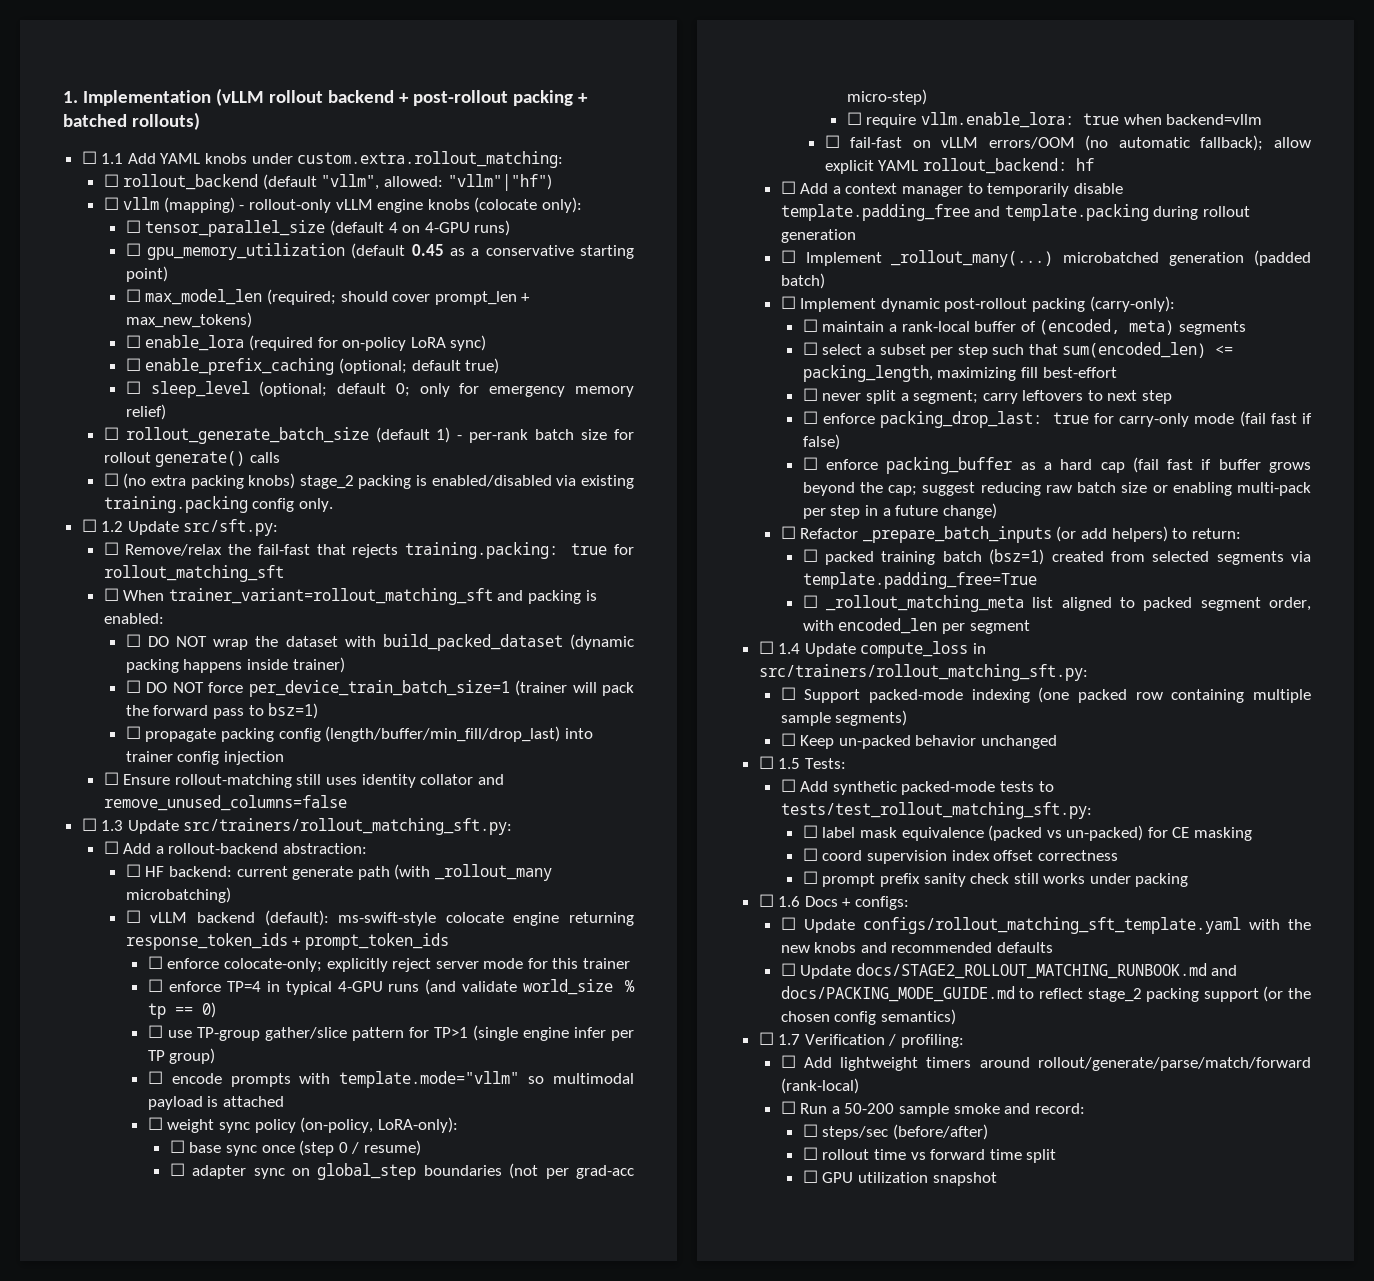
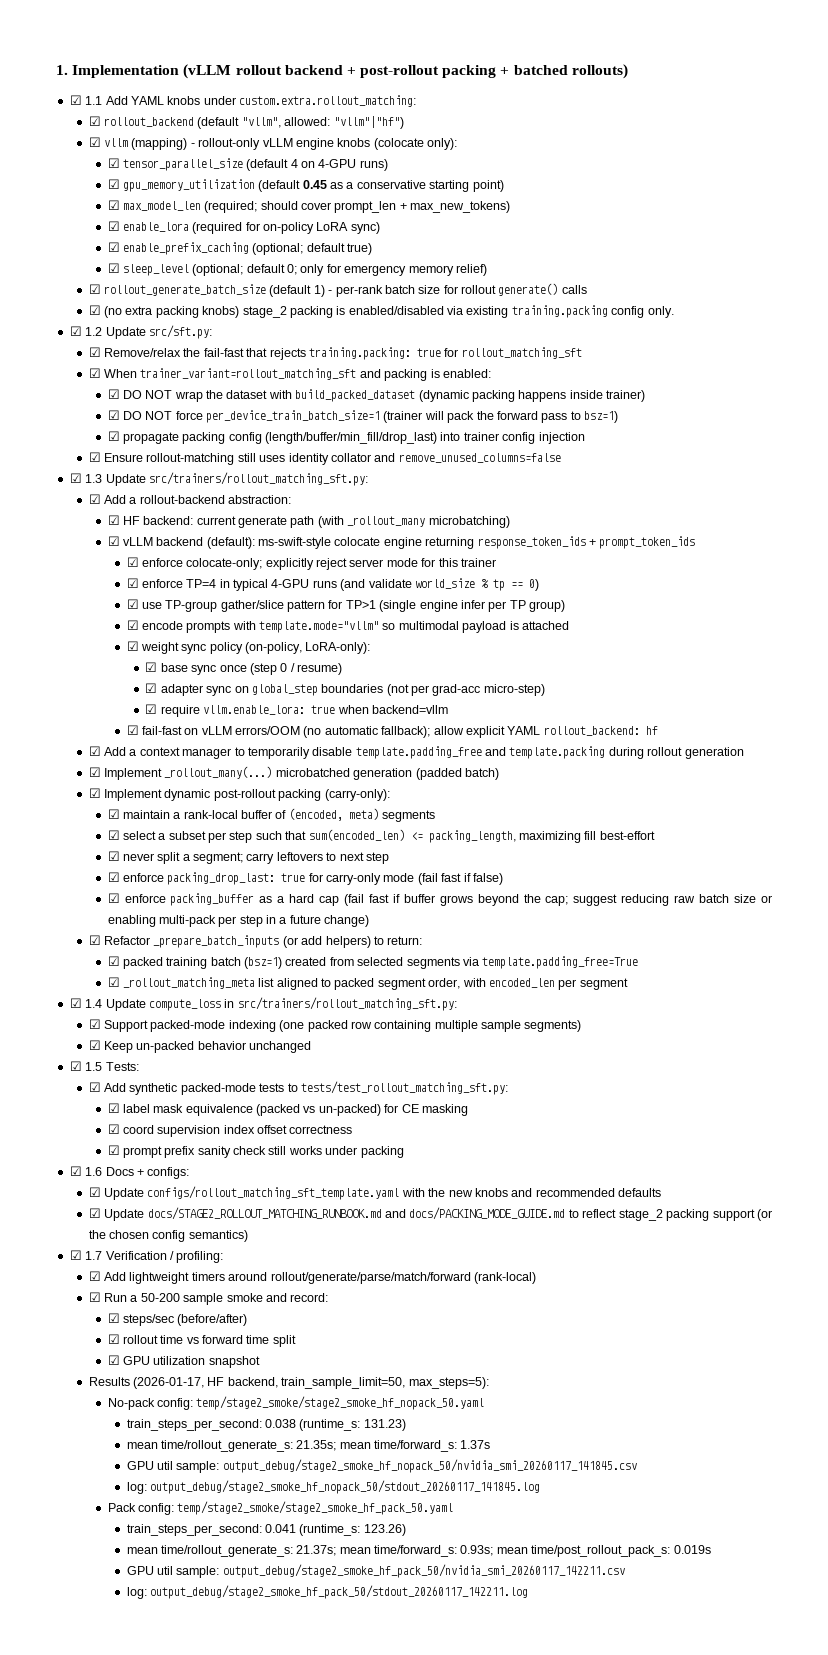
[81,151,97,164] ☐ -> [69,95,82,105] ☑
[103,174,119,187] ☐ -> [88,116,101,126] ☑
[103,197,119,210] ☐ -> [88,137,101,147] ☑
[125,220,141,233] ☐ -> [107,158,120,168] ☑
[125,243,141,256] ☐ -> [107,179,120,189] ☑
[125,289,141,302] ☐ -> [107,200,120,210] ☑
[125,335,141,348] ☐ -> [107,221,120,231] ☑
[125,358,141,371] ☐ -> [107,242,120,252] ☑
[125,381,141,394] ☐ -> [107,263,120,273] ☑
[103,427,119,440] ☐ -> [88,284,101,294] ☑
[103,473,119,486] ☐ -> [88,305,101,315] ☑
[81,519,97,532] ☐ -> [69,326,82,336] ☑
[103,542,119,555] ☐ -> [88,347,101,357] ☑
[103,588,119,601] ☐ -> [88,368,101,378] ☑
[125,634,141,647] ☐ -> [107,389,120,399] ☑
[125,680,141,693] ☐ -> [107,410,120,420] ☑
[125,726,141,739] ☐ -> [107,431,120,441] ☑
[103,772,119,785] ☐ -> [88,452,101,462] ☑
[81,818,97,831] ☐ -> [69,473,82,483] ☑
[103,841,119,854] ☐ -> [88,494,101,504] ☑
[125,864,141,877] ☐ -> [107,515,120,525] ☑
[125,910,141,923] ☐ -> [107,536,120,546] ☑
[147,956,163,969] ☐ -> [126,557,139,567] ☑
[147,979,163,992] ☐ -> [126,578,139,588] ☑
[147,1025,163,1038] ☐ -> [126,599,139,609] ☑
[147,1071,163,1084] ☐ -> [126,620,139,630] ☑
[147,1117,163,1130] ☐ -> [126,641,139,651] ☑
[169,1140,185,1153] ☐ -> [145,662,158,672] ☑
[169,1163,185,1176] ☐ -> [145,683,158,693] ☑
[846,112,862,125] ☐ -> [145,704,158,714] ☑
[824,135,840,148] ☐ -> [126,725,139,735] ☑
[780,181,796,194] ☐ -> [88,746,101,756] ☑
[780,250,796,263] ☐ -> [88,767,101,777] ☑
[780,296,796,309] ☐ -> [88,788,101,798] ☑
[802,319,818,332] ☐ -> [107,809,120,819] ☑
[802,342,818,355] ☐ -> [107,830,120,840] ☑
[802,388,818,401] ☐ -> [107,851,120,861] ☑
[802,411,818,424] ☐ -> [107,872,120,882] ☑
[802,457,818,470] ☐ -> [107,893,120,903] ☑
[780,526,796,539] ☐ -> [88,935,101,945] ☑
[802,549,818,562] ☐ -> [107,956,120,966] ☑
[802,595,818,608] ☐ -> [107,977,120,987] ☑
[758,641,774,654] ☐ -> [69,998,82,1008] ☑
[780,687,796,700] ☐ -> [88,1019,101,1029] ☑
[780,733,796,746] ☐ -> [88,1040,101,1050] ☑
[758,756,774,769] ☐ -> [69,1061,82,1071] ☑
[780,779,796,792] ☐ -> [88,1082,101,1092] ☑
[802,825,818,838] ☐ -> [107,1103,120,1113] ☑
[802,848,818,861] ☐ -> [107,1124,120,1134] ☑
[802,871,818,884] ☐ -> [107,1145,120,1155] ☑
[758,894,774,907] ☐ -> [69,1166,82,1176] ☑
[780,917,796,930] ☐ -> [88,1187,101,1197] ☑
[780,963,796,976] ☐ -> [88,1208,101,1218] ☑
[758,1032,774,1045] ☐ -> [69,1250,82,1260] ☑
[780,1055,796,1068] ☐ -> [88,1271,101,1281] ☑
[780,1101,796,1114] ☐ -> [88,1292,101,1302] ☑
[802,1124,818,1137] ☐ -> [107,1313,120,1323] ☑
[802,1147,818,1160] ☐ -> [107,1334,120,1344] ☑
[802,1170,818,1183] ☐ -> [107,1355,120,1365] ☑
(997, 1179) none -> [88,1377,489,1389] [107,1396,485,1410] [126,1419,406,1431] [126,1440,491,1452] [126,1459,637,1473] [126,1480,540,1494] [107,1501,454,1515] [126,1524,406,1536] [126,1545,711,1557] [126,1564,625,1578] [126,1585,528,1599] // Results (2026-01-17, HF backend, train_sample_limit=50, max_steps=5): // No-pack config: temp/stage2_smoke/stage2_smoke_hf_nopack_50.yaml // train_steps_per_second: 0.038 (runtime_s: 131.23) // mean time/rollout_generate_s: 21.35s; mean time/forward_s: 1.37s // GPU util sample: output_debug/stage2_smoke_hf_nopack_50/nvidia_smi_20260117_141845.csv // log: output_debug/stage2_smoke_hf_nopack_50/stdout_20260117_141845.log // Pack config: temp/stage2_smoke/stage2_smoke_hf_pack_50.yaml // train_steps_per_second: 0.041 (runtime_s: 123.26) // mean time/rollout_generate_s: 21.37s; mean time/forward_s: 0.93s; mean time/post_rollout_pack_s: 0.019s // GPU util sample: output_debug/stage2_smoke_hf_pack_50/nvidia_smi_20260117_142211.csv // log: output_debug/stage2_smoke_hf_pack_50/stdout_20260117_142211.log

